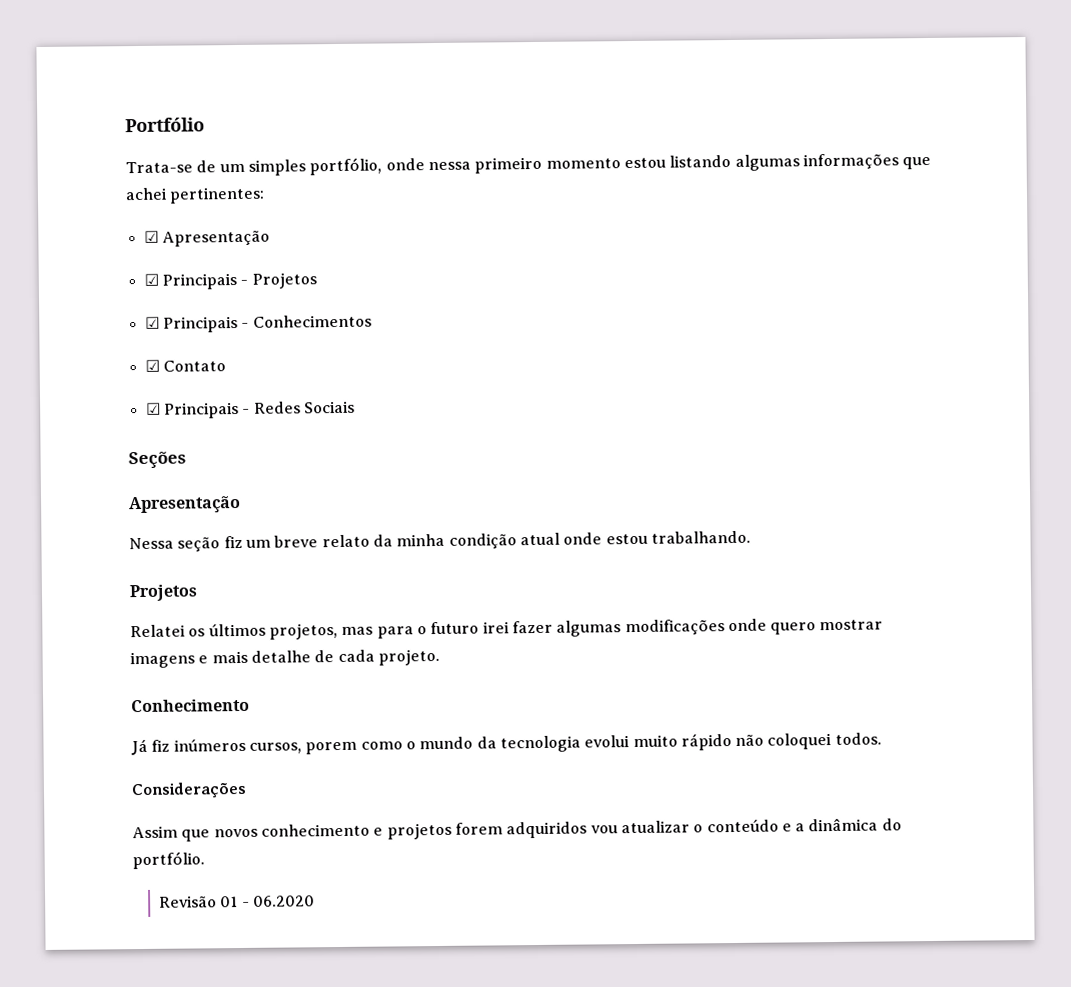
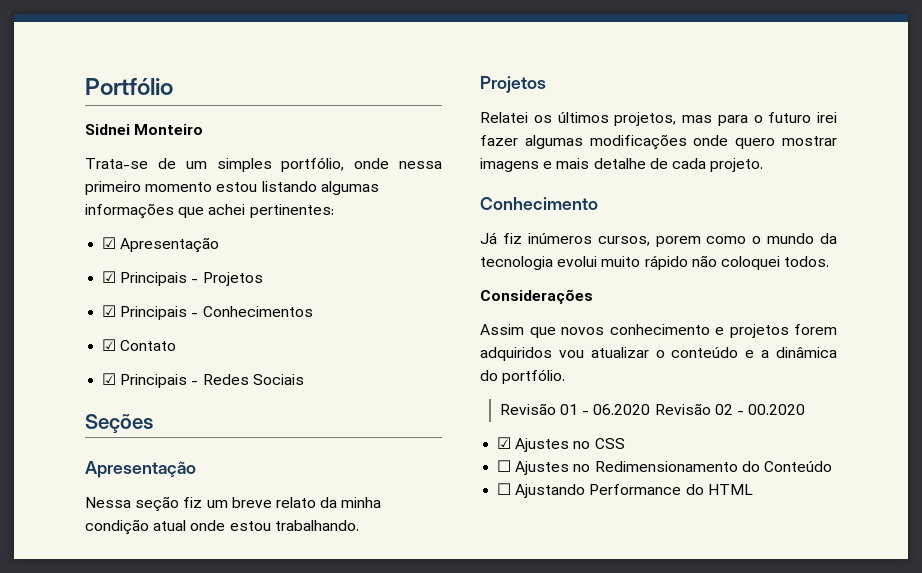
(205, 125) none -> [85,124,204,135] // Sidnei Monteiro
(315, 901) none -> [654,403,806,415] [497,437,625,452] [497,460,832,475] [497,483,753,498] Revisão 02 - 00.2020 // ☑ Ajustes no CSS // ☐ Ajustes no Redimensionamento do Conteúdo // ☐ Ajustando Performance do HTML

